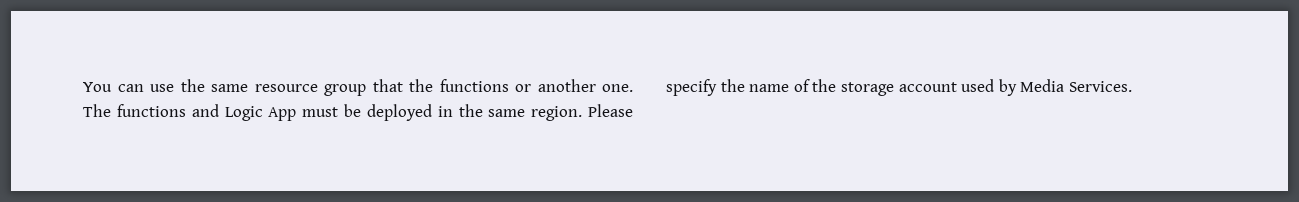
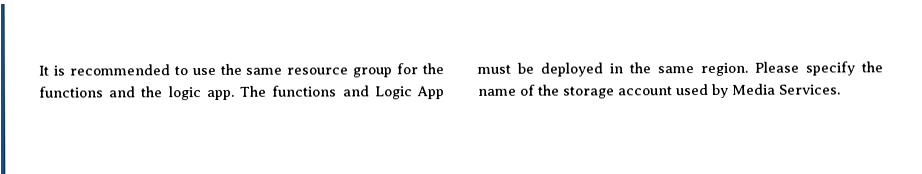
[83,82,144,92] You can -> [38,64,188,76] It is recommended to
[372,79,403,92] that -> [396,63,419,75] for
[515,79,633,92] or another one. -> [108,86,235,101] and the logic app.

